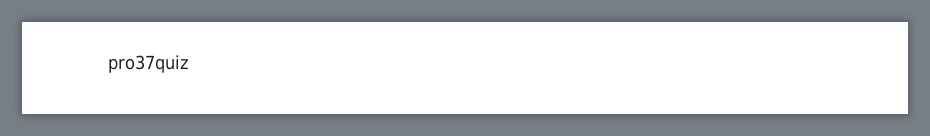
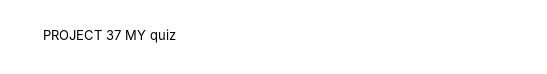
[108,55,189,73] pro37quiz -> [43,29,176,43] PROJECT 37 MY quiz

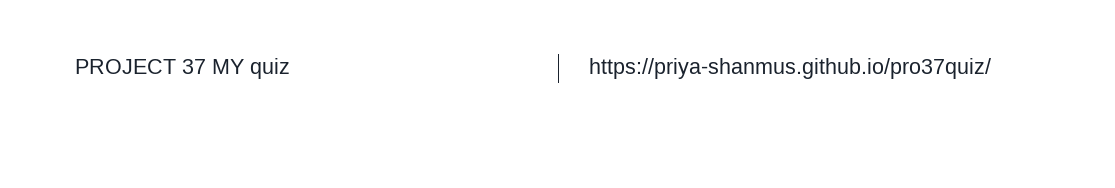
(176, 36) none -> [589,58,991,79] https://priya-shanmus.github.io/pro37quiz/

